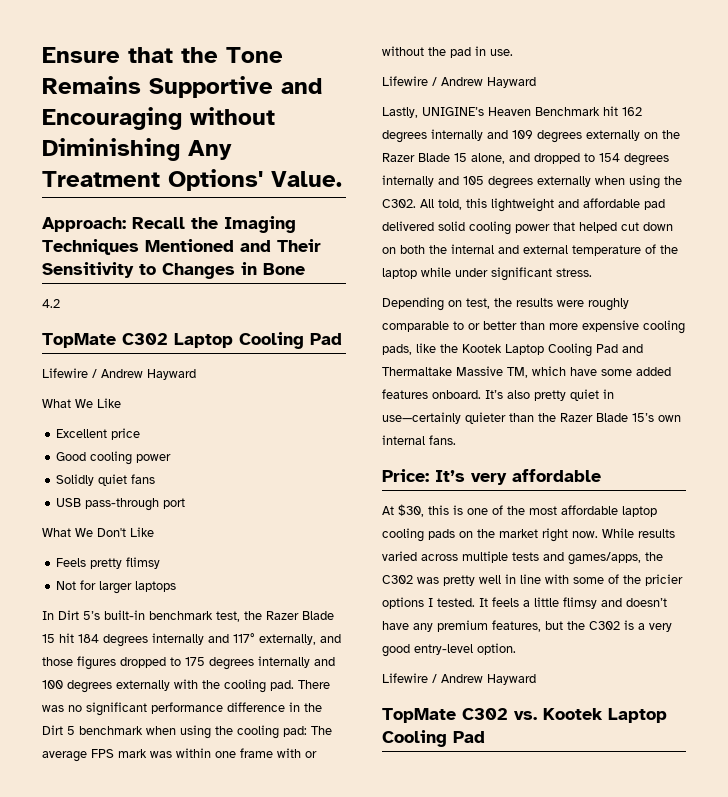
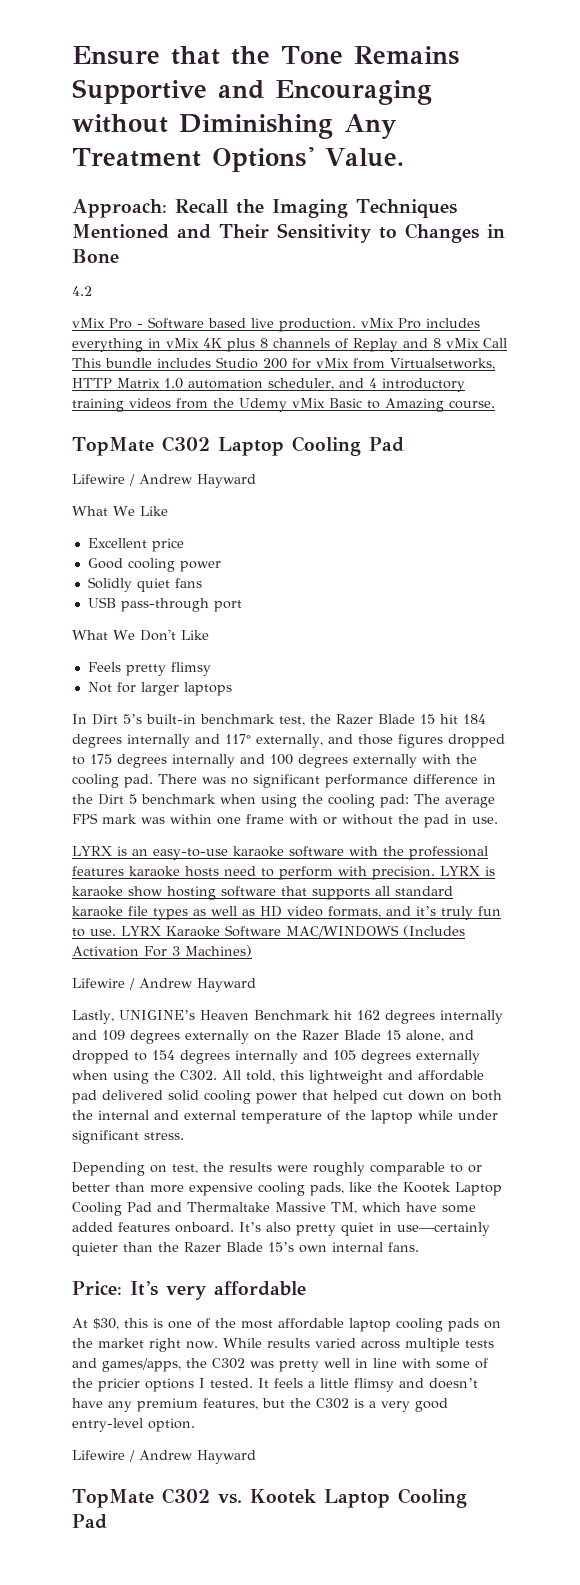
(60, 303) none -> [72,317,480,332] [72,338,507,352] [72,357,495,370] [72,378,465,392] [72,398,495,412] // vMix Pro - Software based live production. vMix Pro includes everything in vMix 4K plus 8 channels of Replay and 8 vMix Call This bundle includes Studio 200 for vMix from Virtualsetworks, HTTP Matrix 1.0 automation scheduler, and 4 introductory training videos from the Udemy vMix Basic to Amazing course.
(513, 52) none -> [72,846,488,860] [72,866,495,880] [72,886,453,900] [72,906,501,920] [72,925,465,938] [72,945,252,957] // LYRX is an easy-to-use karaoke software with the professional features karaoke hosts need to perform with precision. LYRX is karaoke show hosting software that supports all standard karaoke file types as well as HD video formats, and it’s truly fun to use. LYRX Karaoke Software MAC/WINDOWS (Includes Activation For 3 Machines)

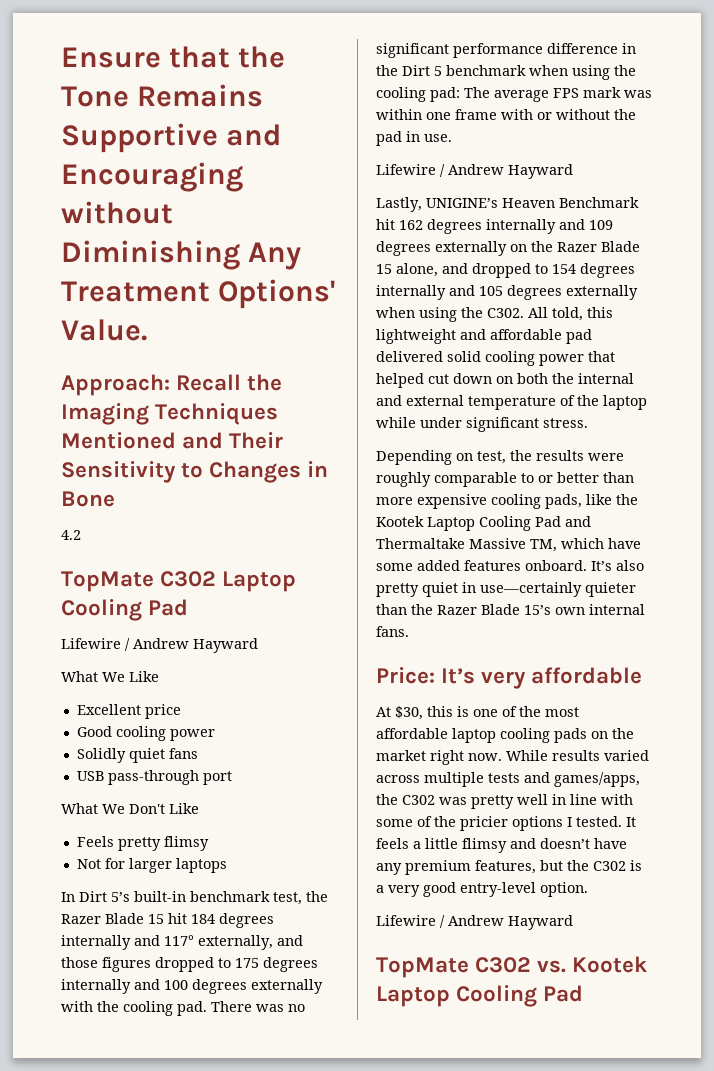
[72,317,480,332] [72,338,507,352] [72,357,495,370] [72,378,465,392] [72,398,495,412] // vMix Pro - Software based live production. vMix Pro includes everything in vMix 4K plus 8 channels of Replay and 8 vMix Call This bundle includes Studio 200 for vMix from Virtualsetworks, HTTP Matrix 1.0 automation scheduler, and 4 introductory training videos from the Udemy vMix Basic to Amazing course. -> (81, 535) none
[72,846,488,860] [72,866,495,880] [72,886,453,900] [72,906,501,920] [72,925,465,938] [72,945,252,957] // LYRX is an easy-to-use karaoke software with the professional features karaoke hosts need to perform with precision. LYRX is karaoke show hosting software that supports all standard karaoke file types as well as HD video formats, and it’s truly fun to use. LYRX Karaoke Software MAC/WINDOWS (Includes Activation For 3 Machines) -> (452, 138) none

